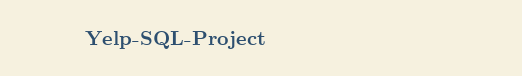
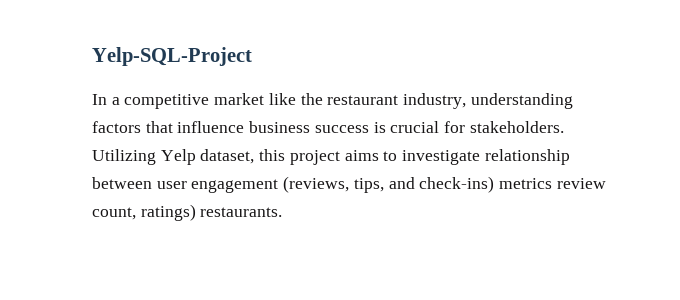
(266, 40) none -> [92,93,573,109] [92,121,564,133] [92,149,570,165] [92,176,606,193] [92,204,283,221] // In a competitive market like the restaurant industry, understanding factors that influence business success is crucial for stakeholders. Utilizing Yelp dataset, this project aims to investigate relationship between user engagement (reviews, tips, and check-ins) metrics review count, ratings) restaurants.

